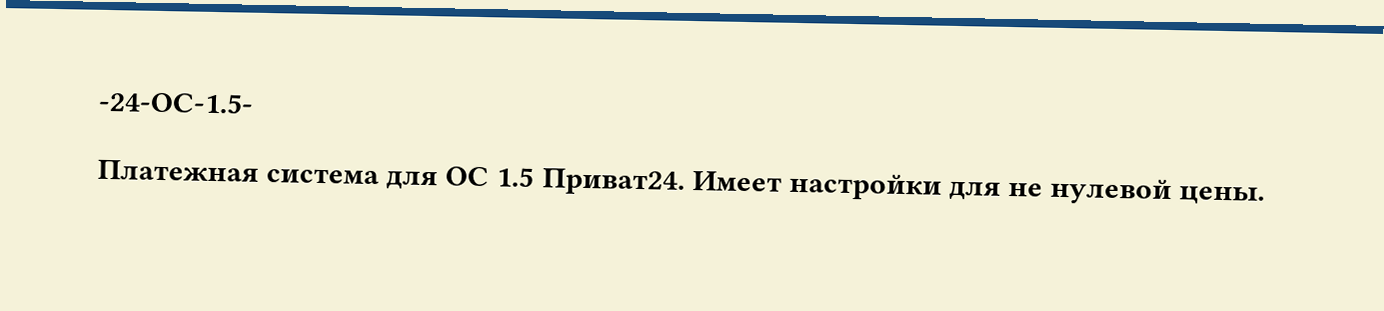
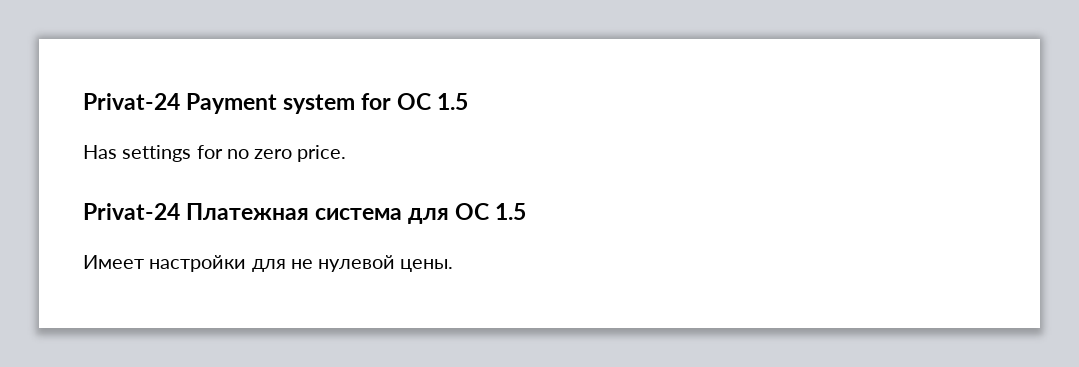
[98,91,254,114] -24-OC-1.5- // -> [83,93,469,114] [83,145,347,162] [83,203,180,220] Privat-24 Payment system for OC 1.5 // Has settings for no zero price. // Privat-24
[541,168,685,196] Приват24. -> (527, 211) //

